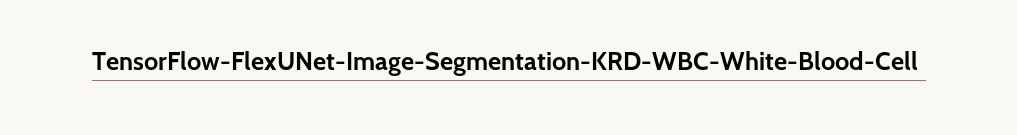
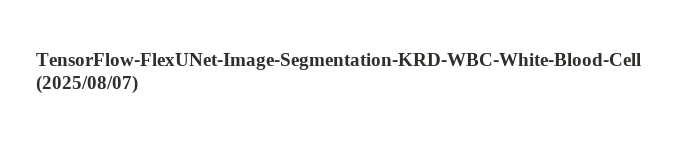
(918, 63) none -> [36,75,138,94] (2025/08/07)

